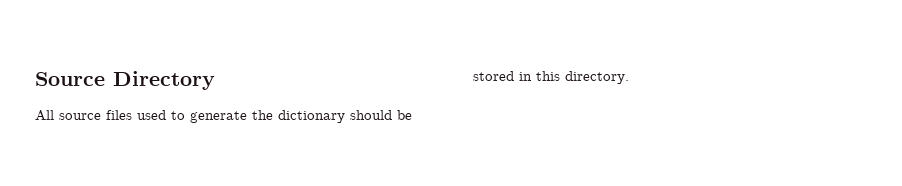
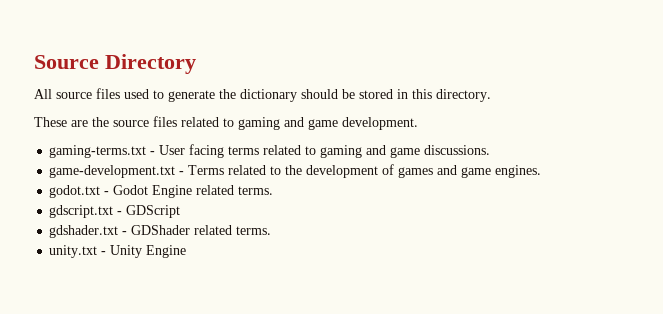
(629, 77) none -> [34,116,418,130] [49,144,491,158] [49,164,542,178] [49,185,274,198] [49,205,181,218] [49,225,272,238] [49,245,187,258] // These are the source files related to gaming and game development. // gaming-terms.txt - User facing terms related to gaming and game discussions. // game-development.txt - Terms related to the development of games and game engines. // godot.txt - Godot Engine related terms. // gdscript.txt - GDScript // gdshader.txt - GDShader related terms. // unity.txt - Unity Engine

